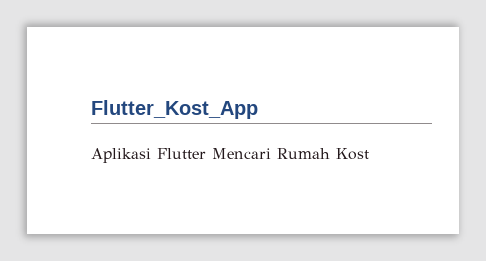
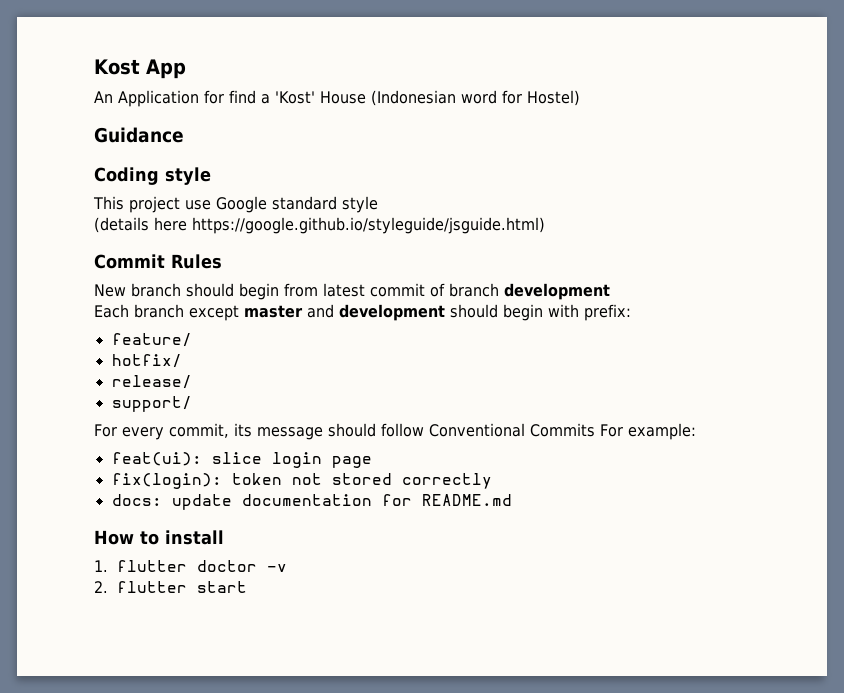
[91,100,258,119] [91,148,369,163] Flutter_Kost_App // Aplikasi Flutter Mencari Rumah Kost -> [94,59,186,79] [94,90,580,107] [94,127,184,143] [94,167,211,185] [93,196,378,213] [94,217,545,234] [94,254,222,269] [94,283,610,300] [94,304,631,321] [111,333,192,347] [111,354,182,368] [111,375,192,389] [111,396,192,412] [94,423,696,440] [111,452,372,468] [111,473,492,489] [111,494,512,510] [94,530,224,545] [94,560,288,572] [94,581,248,593] Kost App // An Application for find a 'Kost' House (Indonesian word for Hostel) // Guidance // Coding style // This project use Google standard style // (details here https://google.github.io/styleguide/jsguide.html) // Commit Rules // New branch should begin from latest commit of branch development // Each branch except master and development should begin with prefix: // feature/ // hotfix/ // release/ // support/ // For every commit, its message should follow Conventional Commits For example: // feat(ui): slice login page // fix(login): token not stored correctly // docs: update documentation for README.md // How to install // 1. flutter doctor -v // 2. flutter start

